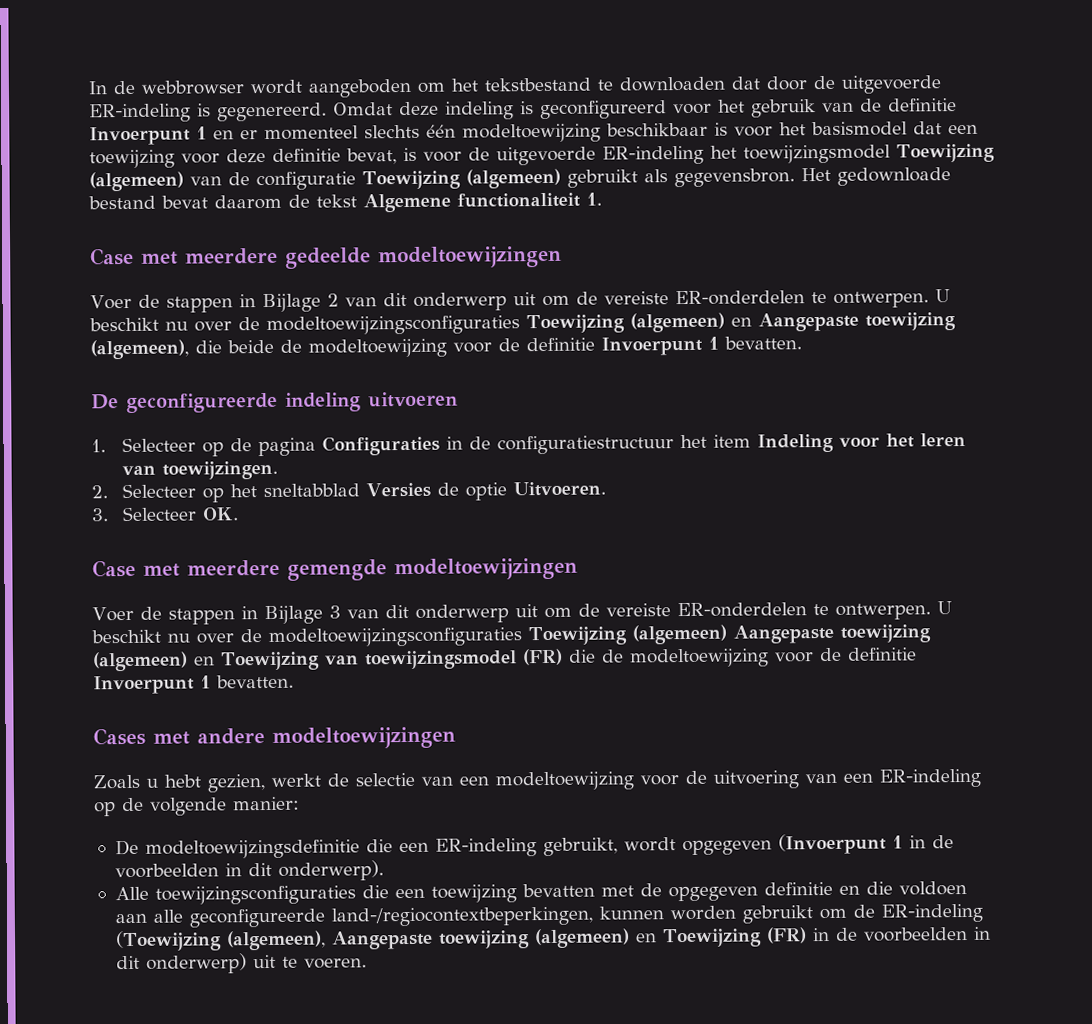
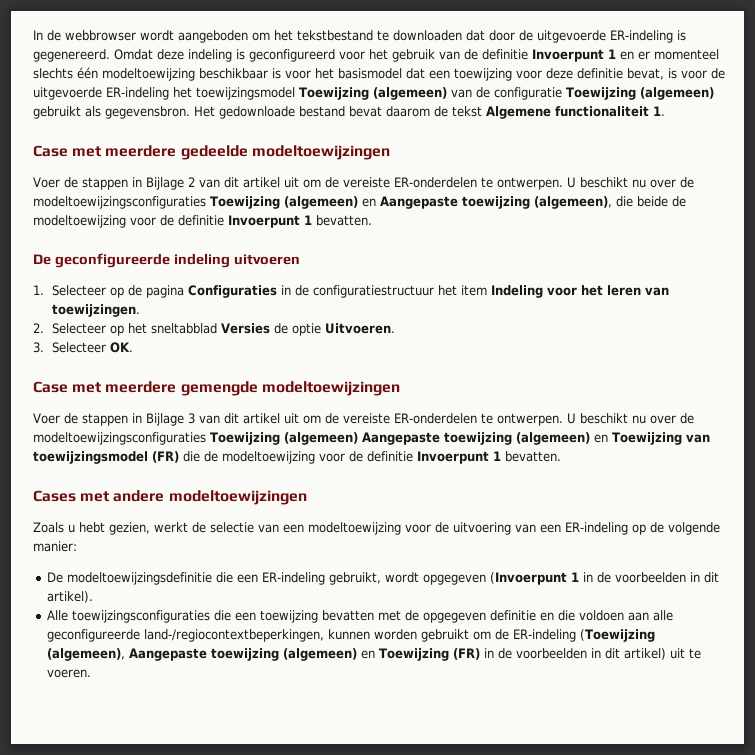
[412,292,507,311] onderwerp -> [243,177,280,188] artikel
[414,604,509,623] onderwerp -> [243,413,280,424] artikel
[277,860,384,881] onderwerp). -> [46,591,93,603] artikel).
[145,953,247,974] onderwerp) -> [623,648,666,660] artikel)

